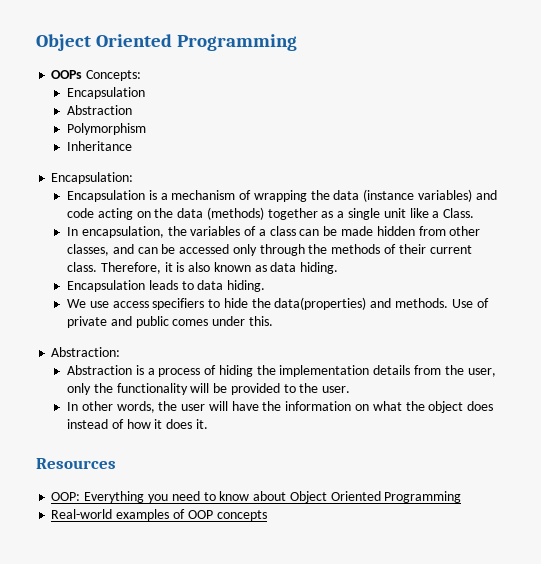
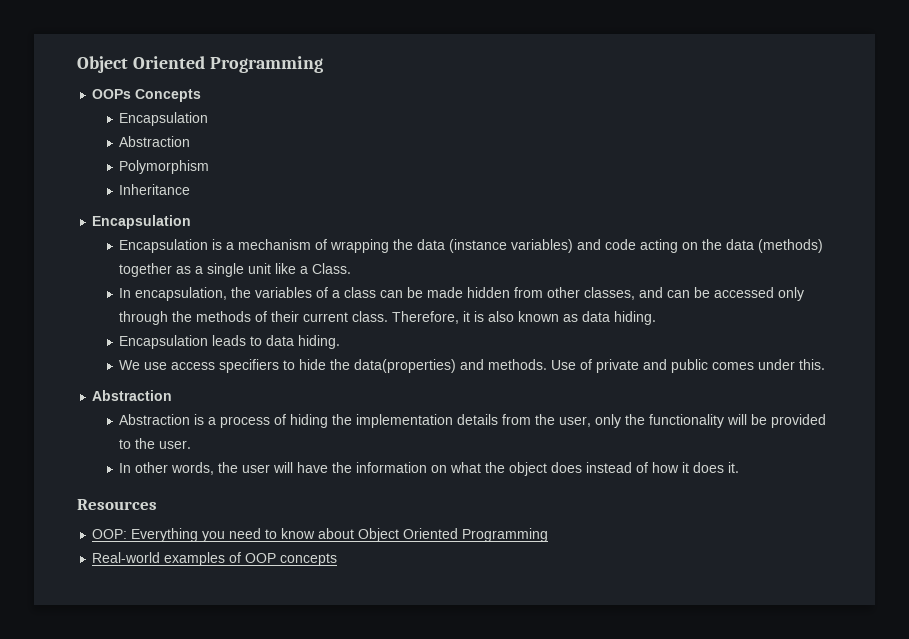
[86,70,142,81] Concepts: -> [135,89,202,102] Concepts
[51,172,134,184] Encapsulation: -> [92,215,192,229] Encapsulation
[51,347,121,357] Abstraction: -> [92,390,173,401] Abstraction

